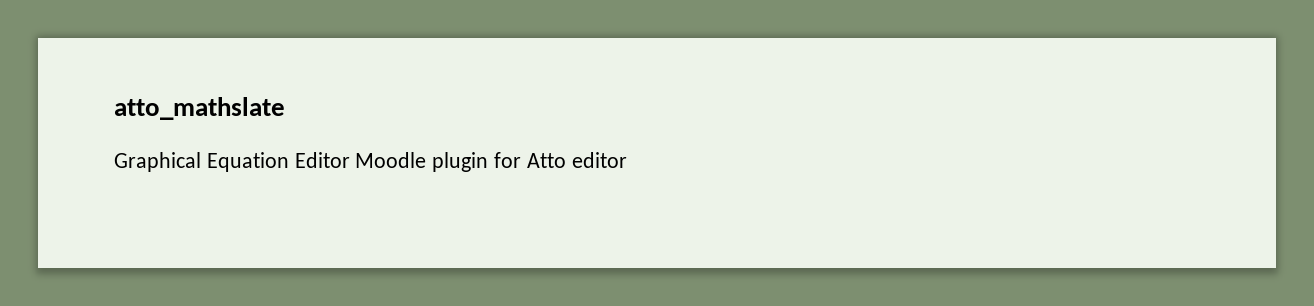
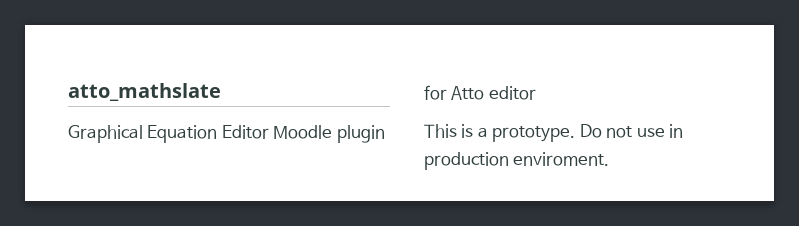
(627, 160) none -> [424,124,684,142] [424,152,610,170] // This is a prototype. Do not use in production enviroment.

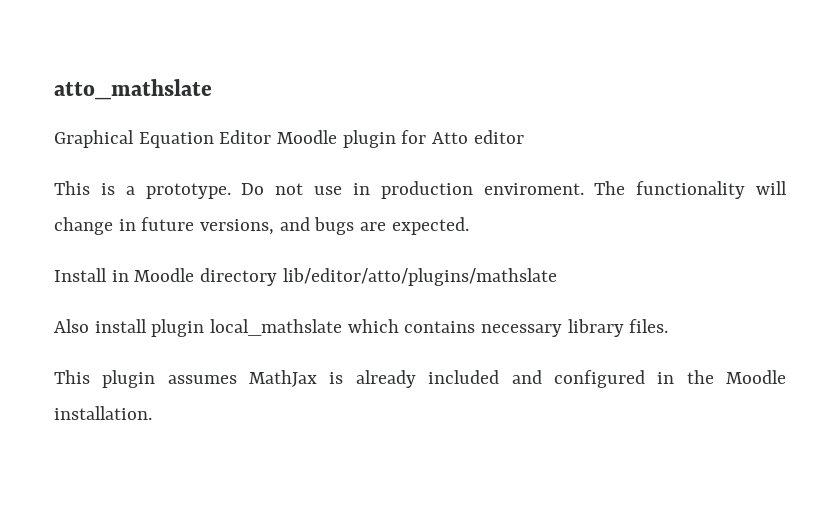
(610, 159) none -> [594,181,788,199] [54,217,469,235] [54,268,557,286] [54,319,669,337] [54,370,787,388] [54,406,152,420] The functionality will change in future versions, and bugs are expected. // Install in Moodle directory lib/editor/atto/plugins/mathslate // Also install plugin local_mathslate which contains necessary library files. // This plugin assumes MathJax is already included and configured in the Moodle installation.

